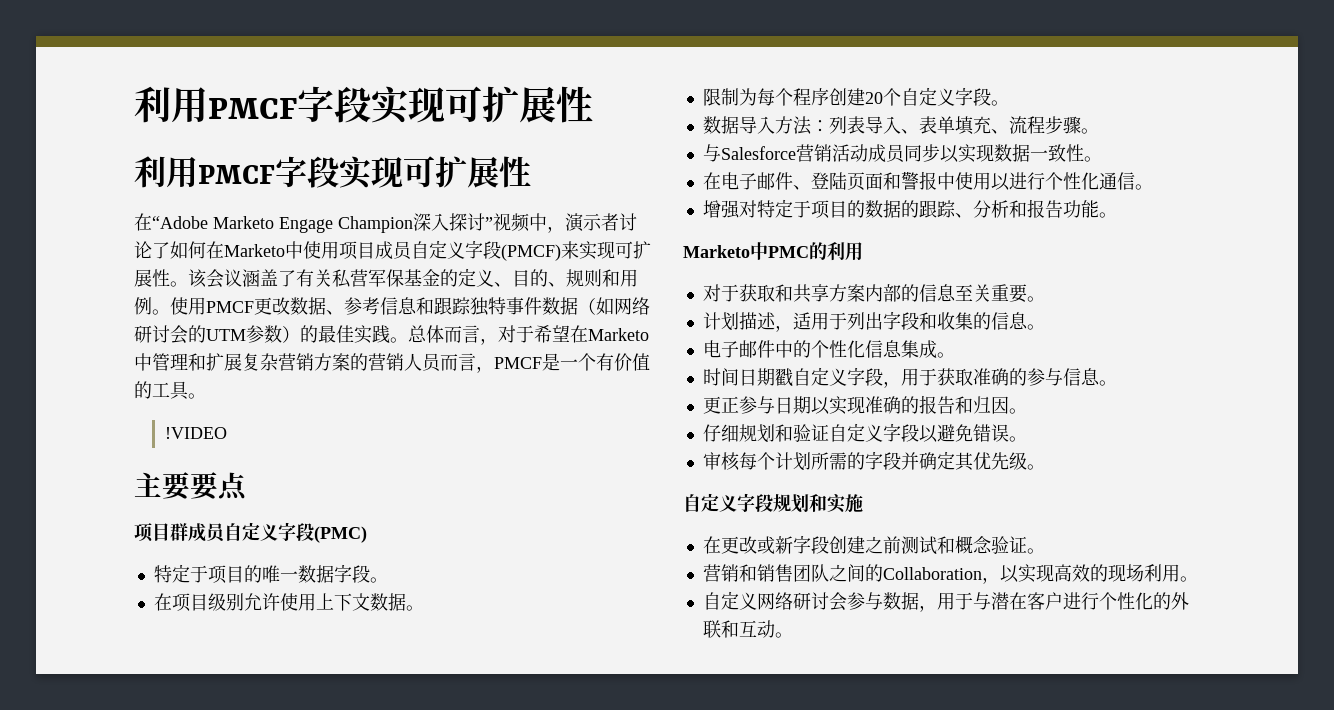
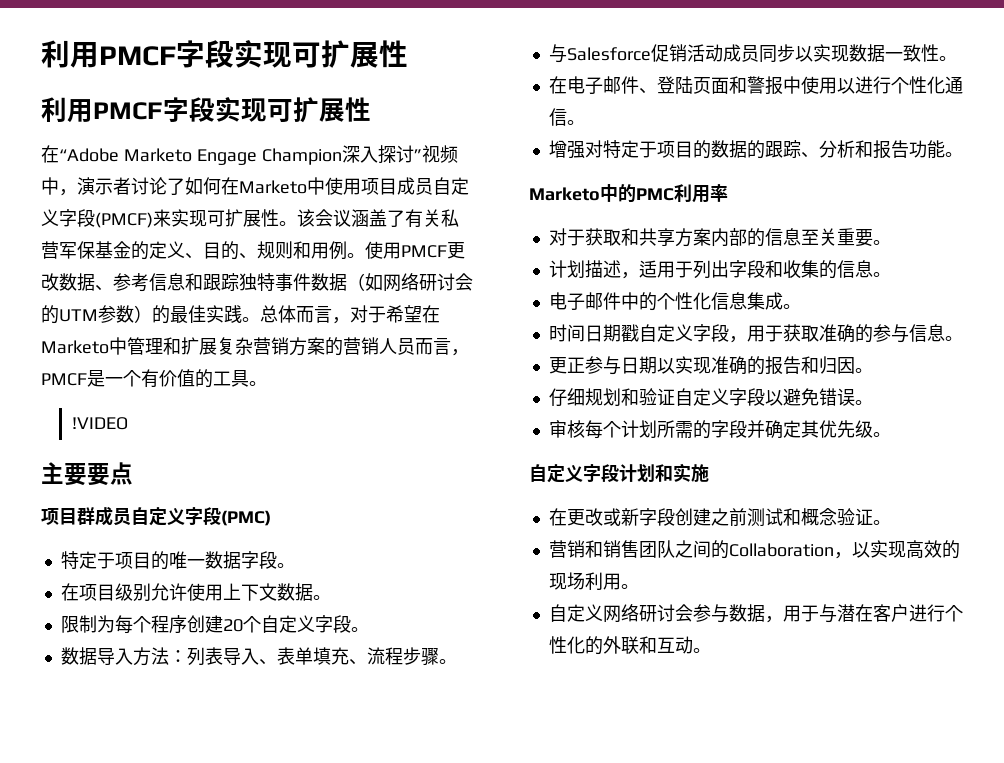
[795,144,814,162] 营 -> [650,44,669,62] 促
[768,242,863,261] PMC的利用 -> [618,184,728,203] 的PMC利用率
[773,494,791,512] 规 -> [619,464,637,482] 计

